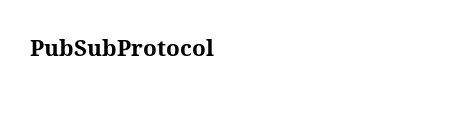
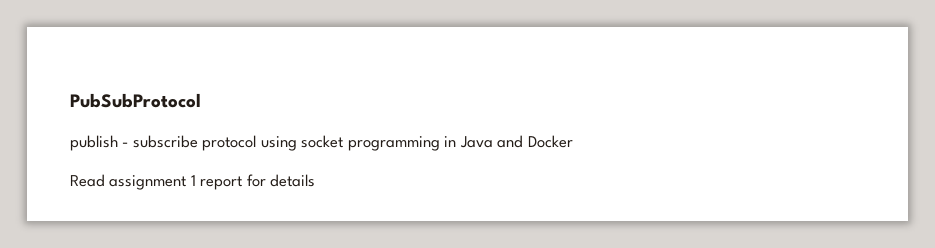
(214, 47) none -> [70,135,573,151] [70,174,316,190] // publish - subscribe protocol using socket programming in Java and Docker // Read assignment 1 report for details

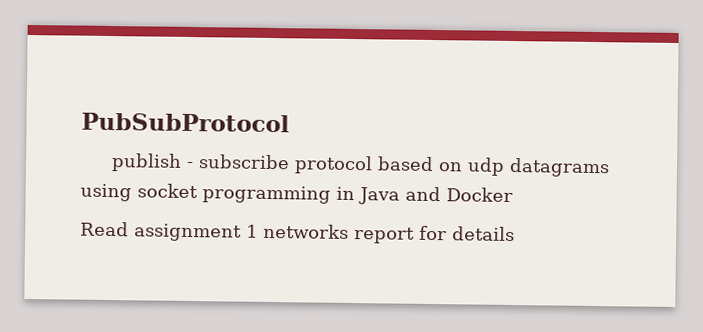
(257, 143) none -> [377,156,611,178] based on udp datagrams
(196, 180) none -> [263,223,349,239] networks

